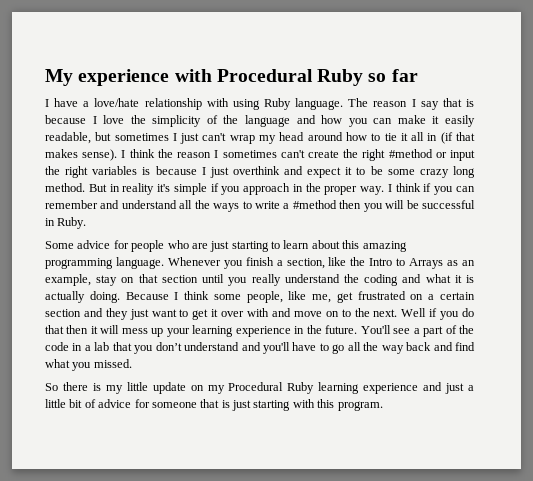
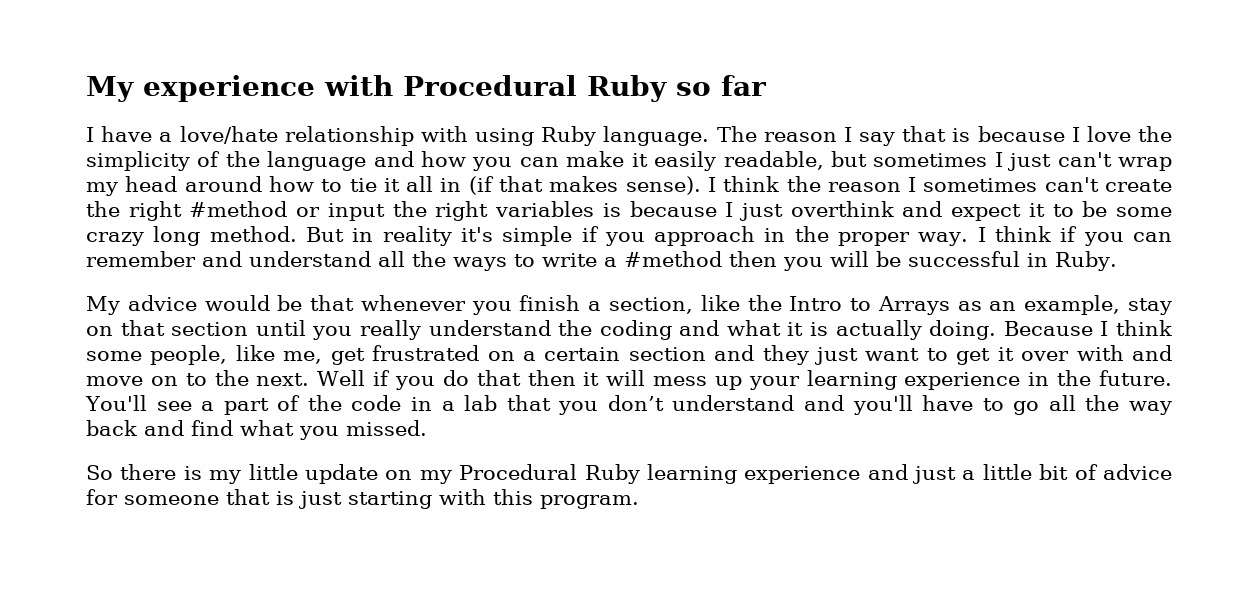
[45,240,407,252] [45,257,221,269] Some advice for people who are just starting to learn about this amazing programming language. Whenever -> [86,295,466,315] My advice would be that whenever

